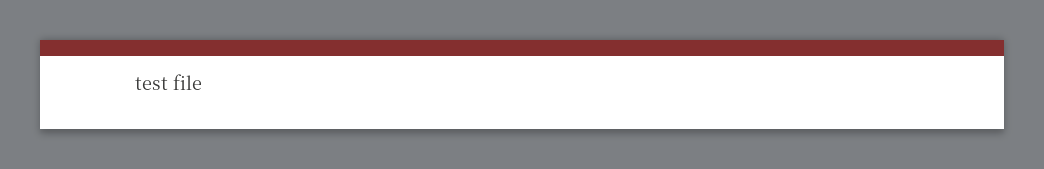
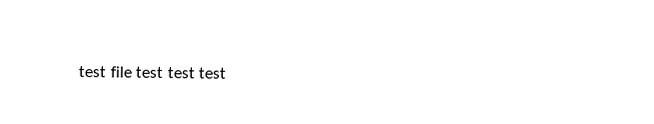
(202, 82) none -> [135,66,227,79] test test test

